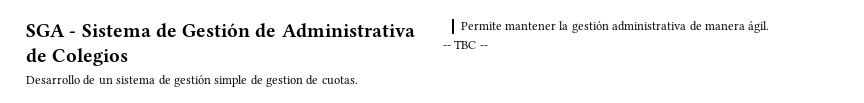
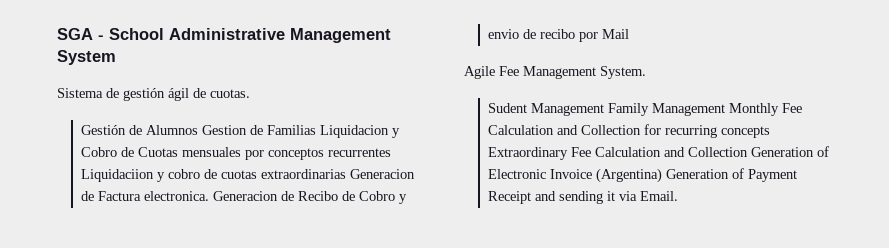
[81,23,415,38] [26,48,129,66] [26,75,358,87] [460,21,770,33] [443,40,488,49] Sistema de Gestión de Administrativa de Colegios // Desarrollo de un sistema de gestión simple de gestion de cuotas. // Permite mantener la gestión administrativa de manera ágil. // -- TBC -- -> [109,28,391,43] [57,50,116,65] [57,88,250,101] [81,125,401,138] [81,147,392,160] [81,169,416,182] [81,191,408,204] [488,29,630,42] [464,66,646,79] [488,103,803,116] [488,124,771,138] [488,146,830,160] [488,168,798,183] [488,191,679,204] School Administrative Management System // Sistema de gestión ágil de cuotas. // Gestión de Alumnos Gestion de Familias Liquidacion y Cobro de Cuotas mensuales por conceptos recurrentes Liquidaciion y cobro de cuotas extraordinarias Generacion de Factura electronica. Generacion de Recibo de Cobro y envio de recibo por Mail // Agile Fee Management System. // Sudent Management Family Management Monthly Fee Calculation and Collection for recurring concepts Extraordinary Fee Calculation and Collection Generation of Electronic Invoice (Argentina) Generation of Payment Receipt and sending it via Email.

